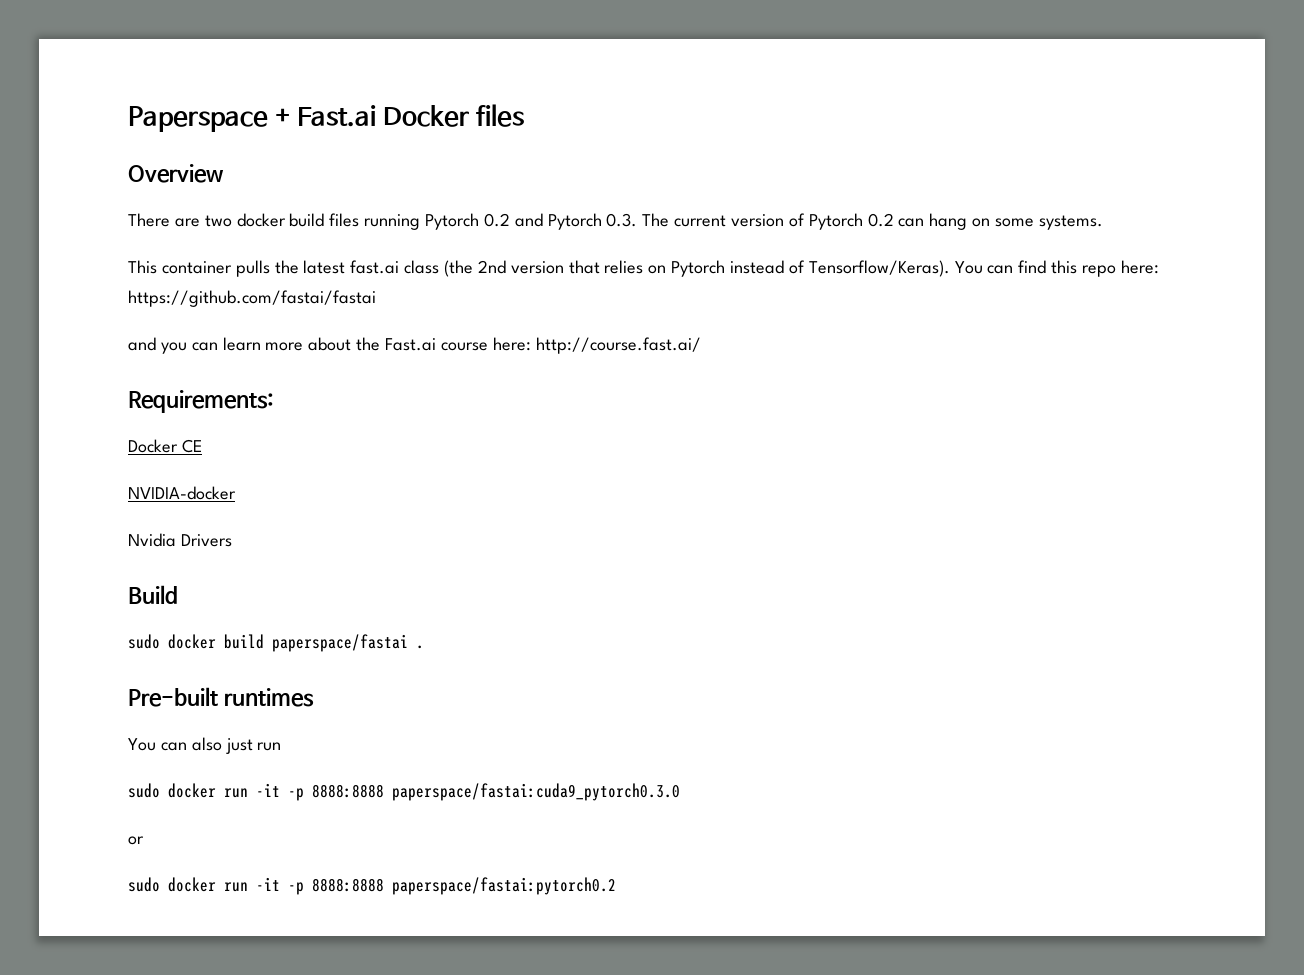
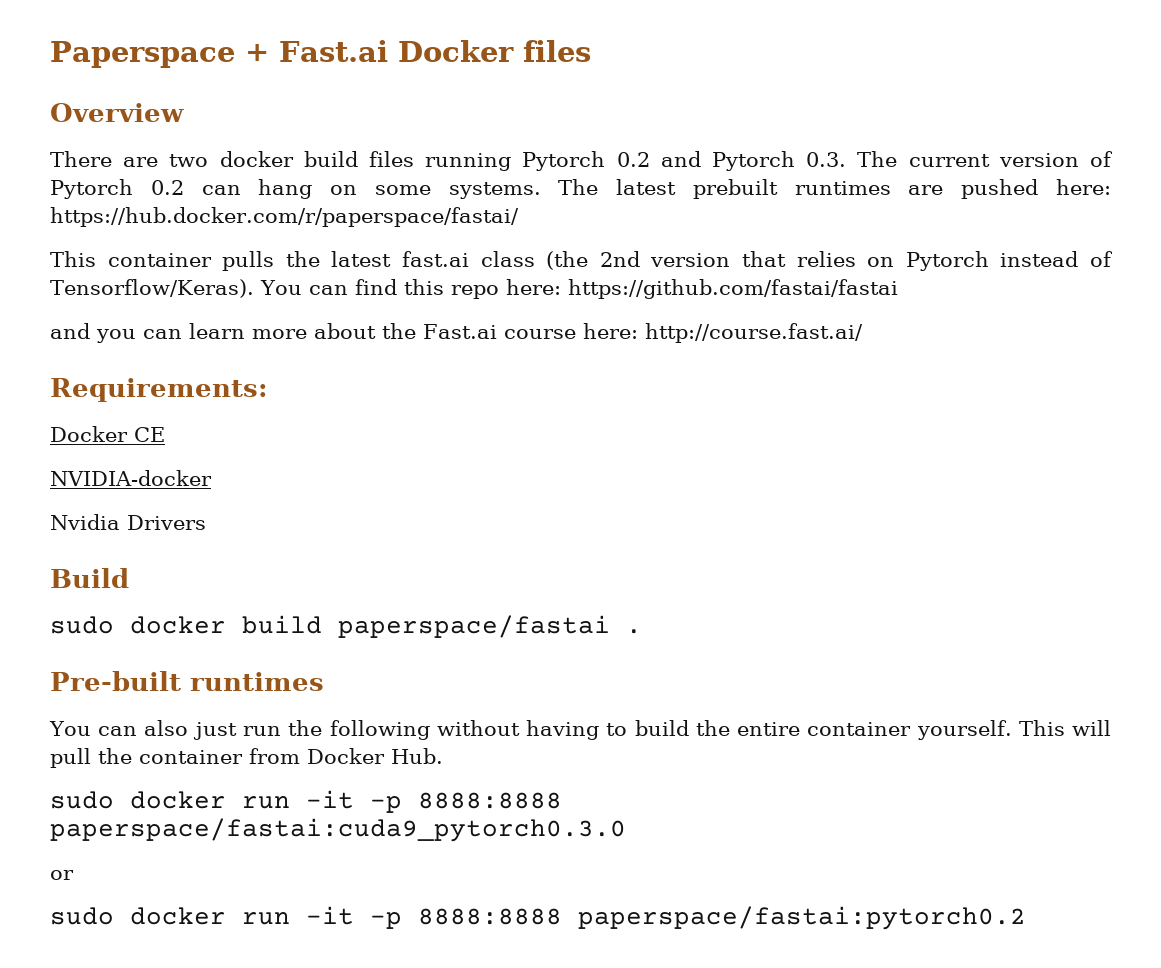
(1103, 222) none -> [558,179,1111,199] [50,207,519,227] The latest prebuilt runtimes are pushed here: https://hub.docker.com/r/paperspace/fastai/
(282, 746) none -> [288,720,1111,740] [50,748,443,768] the following without having to build the entire container yourself. This will pull the container from Docker Hub.

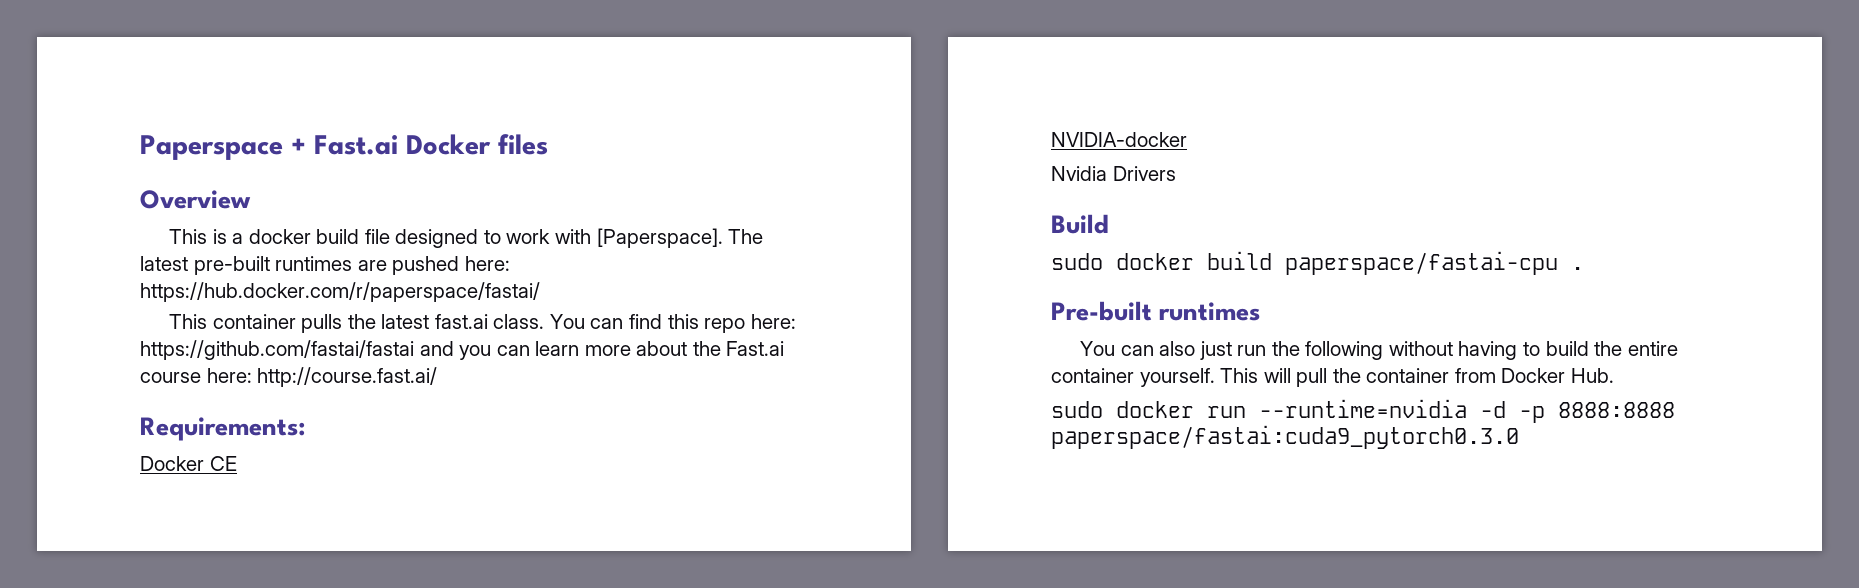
[50,151,1114,171] [50,179,541,199] There are two docker build files running Pytorch 0.2 and Pytorch 0.3. The current version of Pytorch 0.2 can hang on some systems. -> [169,228,723,248] This is a docker build file designed to work with [Paperspace].
[692,179,778,199] prebuilt -> [193,256,270,275] pre-built
[480,251,1113,271] [50,279,254,298] class (the 2nd version that relies on Pytorch instead of Tensorflow/Keras). -> [493,314,545,329] class.
(898, 289) // -> (414, 350) none
[338,615,610,638] paperspace/fastai -> [1285,251,1558,275] paperspace/fastai-cpu
[306,790,354,809] -it -> [1259,399,1506,418] --runtime=nvidia -d
[50,870,74,880] [50,906,1026,930] // or // sudo docker run -it -p 8888:8888 paperspace/fastai:pytorch0.2 -> (1519, 437) none

